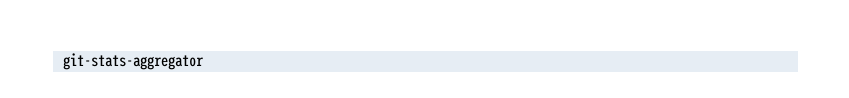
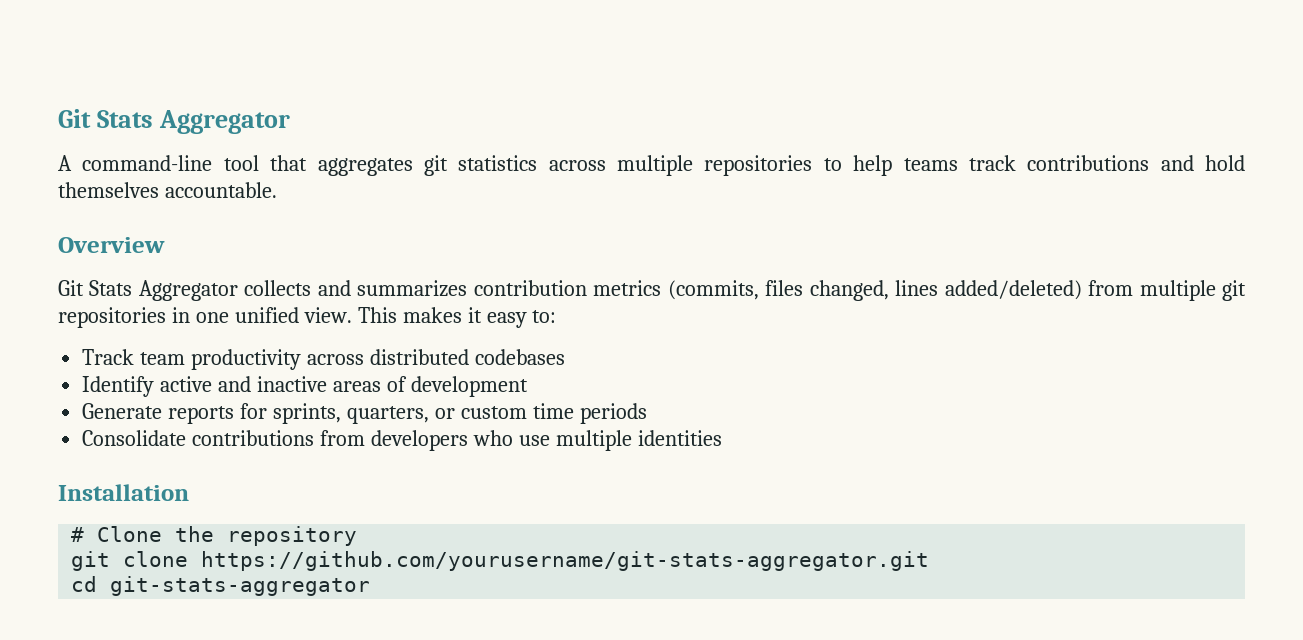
(62, 61) none -> [58,109,290,134] [58,155,1245,176] [58,182,277,198] [58,237,165,253] [58,280,1247,301] [58,307,557,328] [82,349,565,370] [82,376,528,397] [82,403,647,424] [82,430,722,451] [58,484,189,501] [71,526,358,546] [71,551,930,571] [71,576,98,592] Git Stats Aggregator // A command-line tool that aggregates git statistics across multiple repositories to help teams track contributions and hold themselves accountable. // Overview // Git Stats Aggregator collects and summarizes contribution metrics (commits, files changed, lines added/deleted) from multiple git repositories in one unified view. This makes it easy to: // Track team productivity across distributed codebases // Identify active and inactive areas of development // Generate reports for sprints, quarters, or custom time periods // Consolidate contributions from developers who use multiple identities // Installation // # Clone the repository // git clone https://github.com/yourusername/git-stats-aggregator.git // cd

